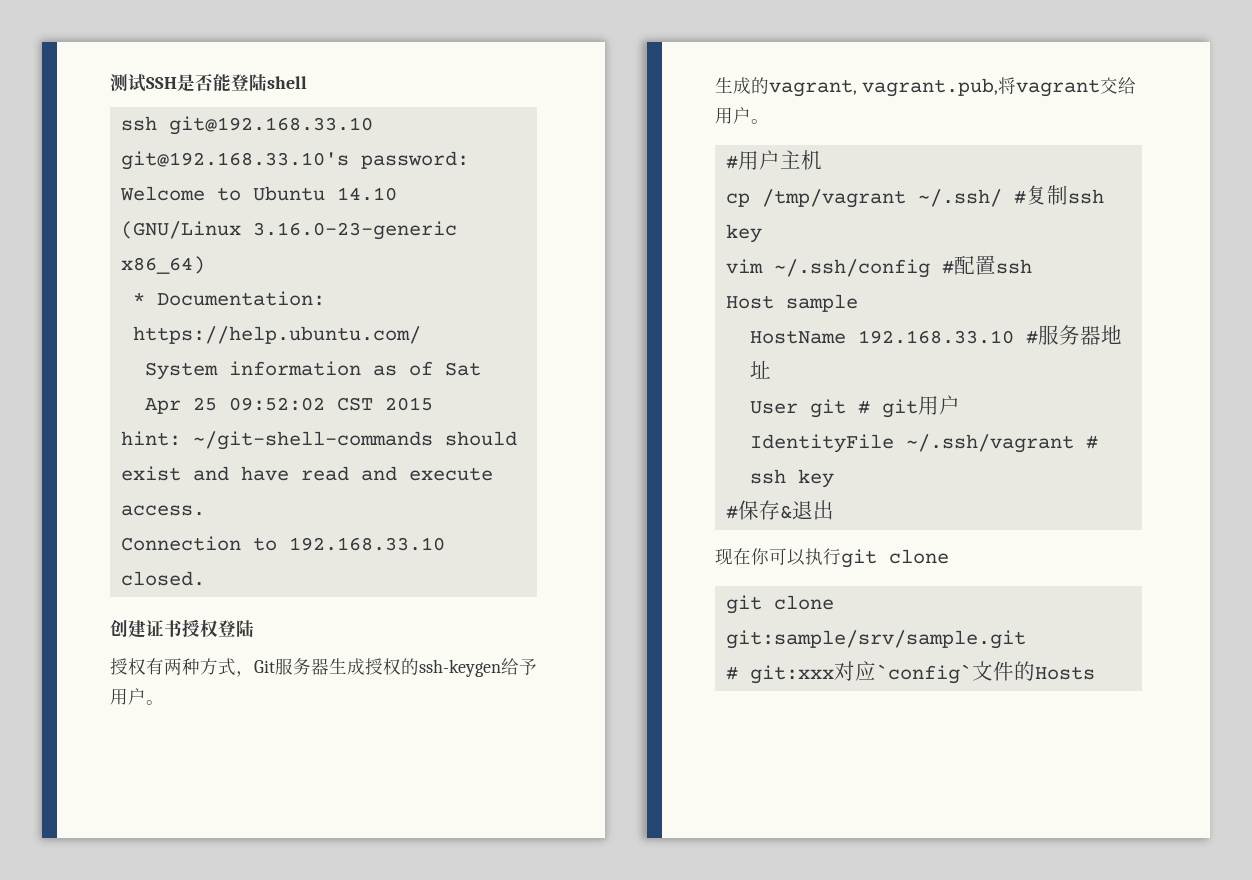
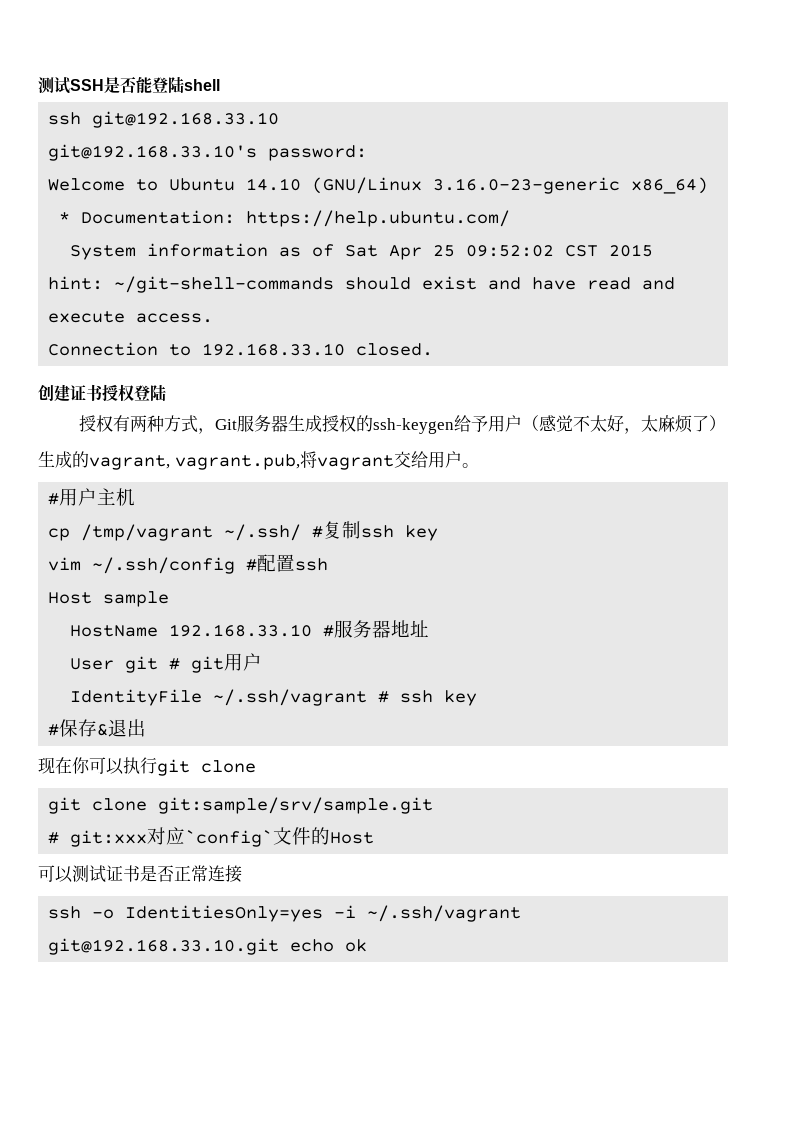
[146,700,164,705] 。 -> [521,415,726,434] （感觉不太好，太麻烦了）
[1034,666,1095,680] Hosts -> [330,832,375,844] [38,865,242,883] [48,905,522,922] [48,938,368,955] Host // 可以测试证书是否正常连接 // ssh -o IdentitiesOnly=yes -i ~/.ssh/vagrant git@192.168.33.10.git echo ok

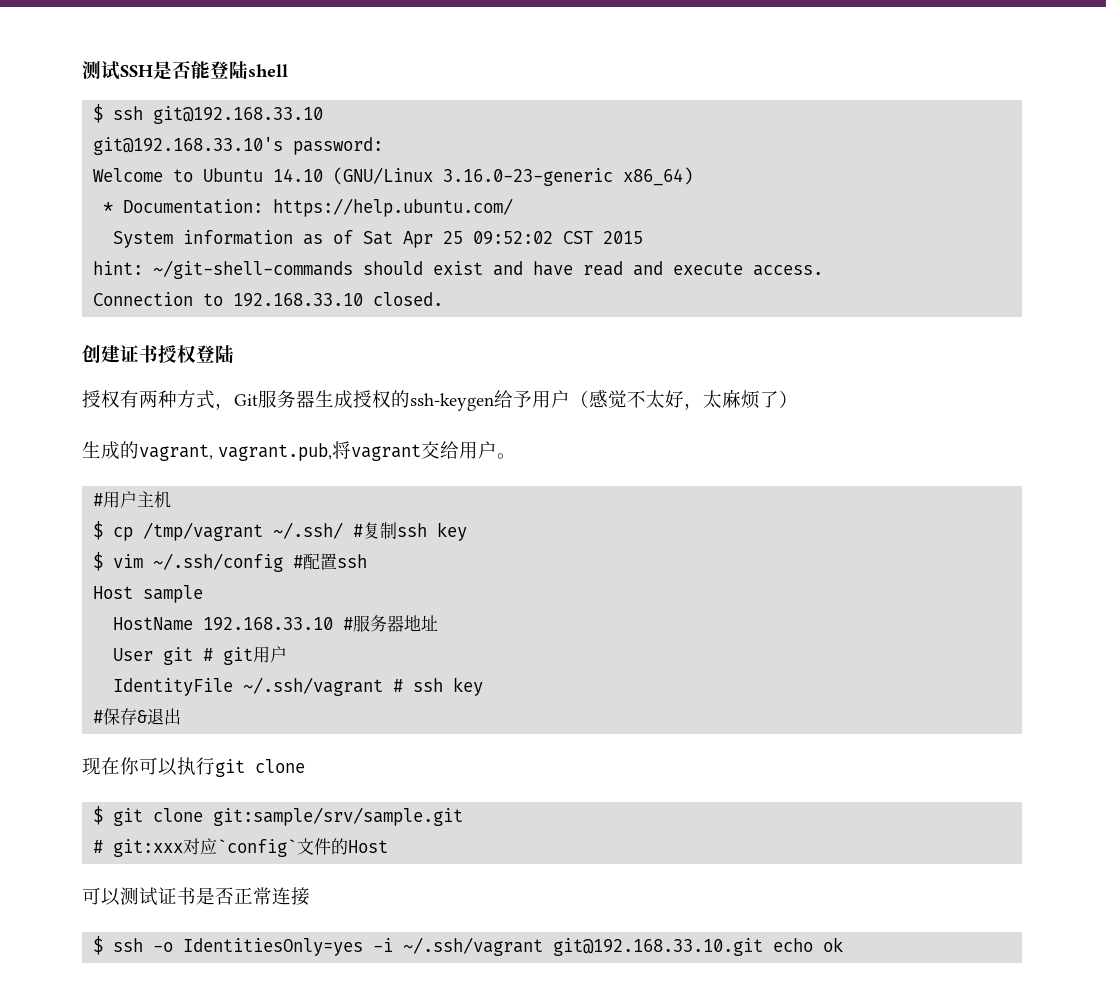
(220, 85) none -> [93,104,104,123] $
(136, 497) none -> [93,521,104,540] $
(439, 533) none -> [93,552,104,571] $
(256, 766) none -> [93,806,104,825] $
(242, 874) none -> [93,936,104,955] $

